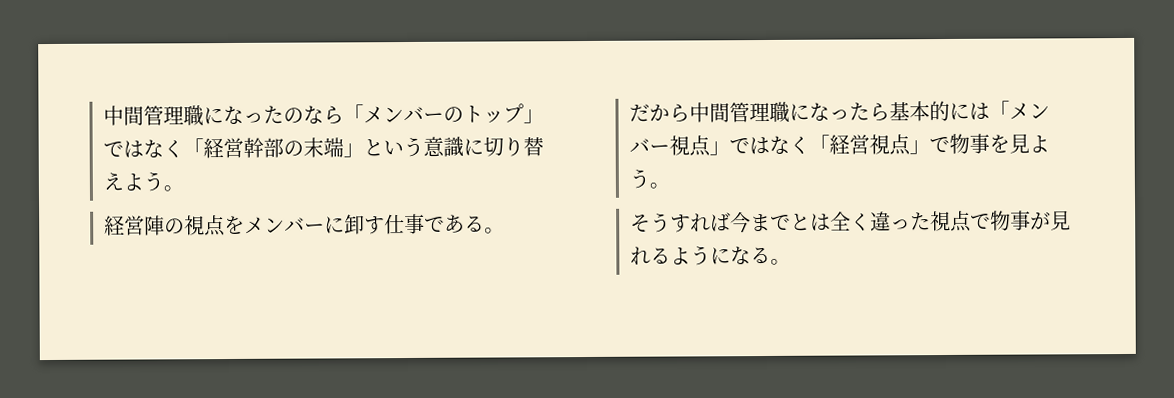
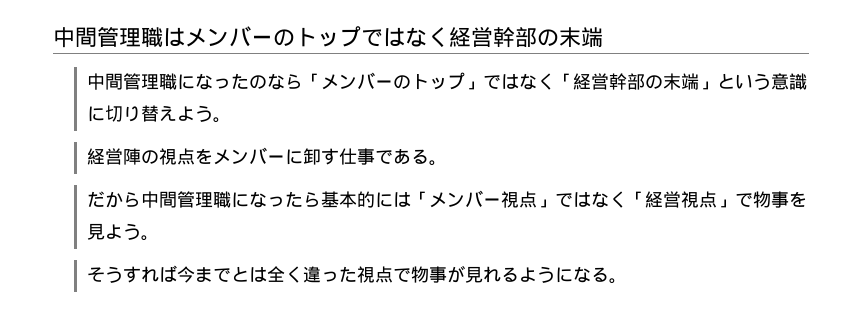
[102,105,204,127] 中間管理職 -> [53,26,603,48] [86,73,177,90] 中間管理職はメンバーのトップではなく経営幹部の末端 // 中間管理職

